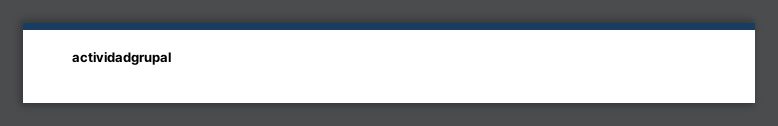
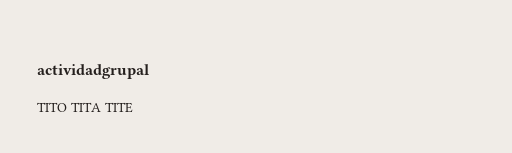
(171, 58) none -> [37,102,133,113] // TITO TITA TITE

